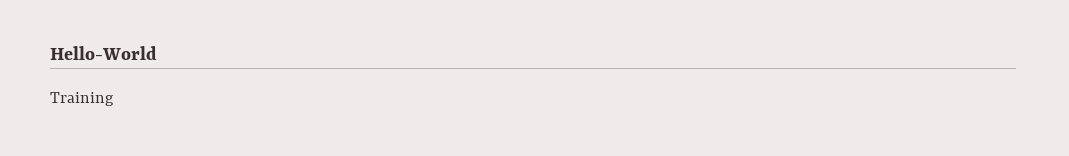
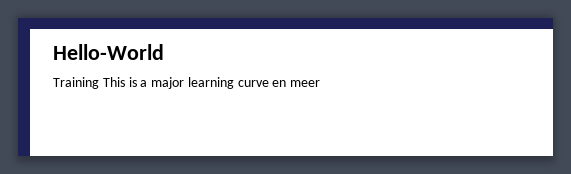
(114, 99) none -> [102,77,321,89] This is a major learning curve en meer

